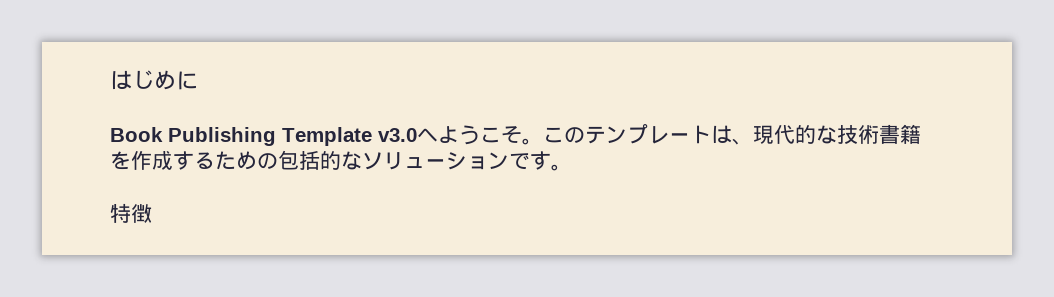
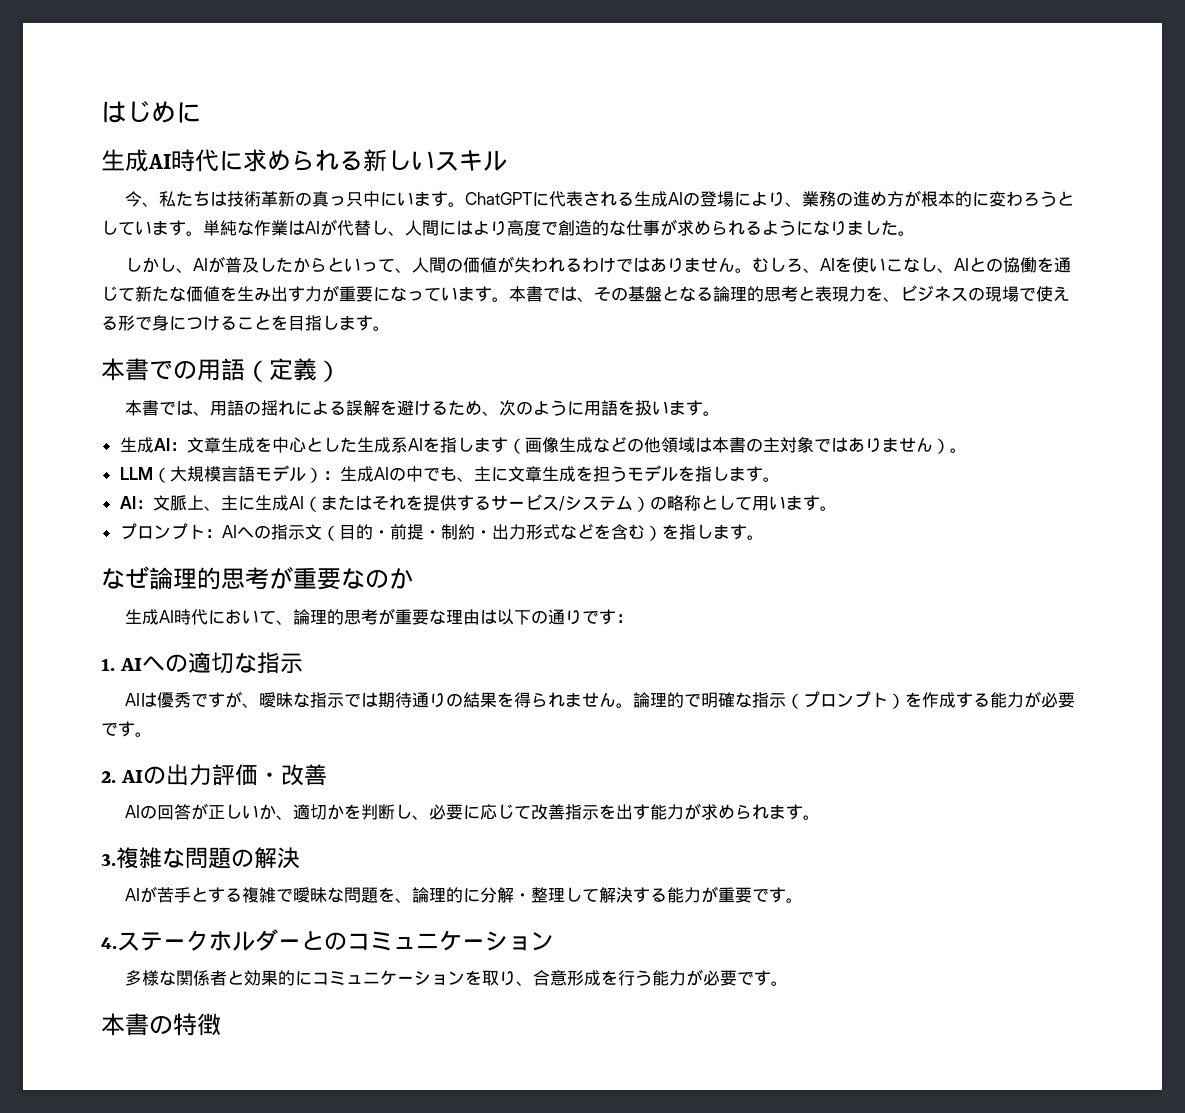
[110,124,921,146] [110,150,572,171] Book Publishing Template v3.0へようこそ。このテンプレートは、現代的な技術書籍を作成するための包括的なソリューションです。 // -> [101,149,507,172] [125,190,1075,207] [101,219,915,236] [125,256,1072,273] [101,285,1070,302] [101,315,390,331] [101,358,341,382] [125,400,721,416] [119,436,967,454] [119,465,780,483] [119,494,837,512] [119,523,764,541] [101,566,413,590] [125,608,634,625] [101,652,304,674] [125,691,1076,709] [101,721,152,737] [101,764,328,786] [125,803,821,820] [101,847,300,869] [125,886,804,903] [101,929,554,951] [125,969,789,986] [101,1013,173,1036] 生成AI時代に求められる新しいスキル // 今、私たちは技術革新の真っ只中にいます。ChatGPTに代表される生成AIの登場により、業務の進め方が根本的に変わろうとしています。単純な作業はAIが代替し、人間にはより高度で創造的な仕事が求められるようになりました。 // しかし、AIが普及したからといって、人間の価値が失われるわけではありません。むしろ、AIを使いこなし、AIとの協働を通じて新たな価値を生み出す力が重要になっています。本書では、その基盤となる論理的思考と表現力を、ビジネスの現場で使える形で身につけることを目指します。 // 本書での用語（定義） // 本書では、用語の揺れによる誤解を避けるため、次のように用語を扱います。 // 生成AI：文章生成を中心とした生成系AIを指します（画像生成などの他領域は本書の主対象ではありません）。 // LLM（大規模言語モデル）：生成AIの中でも、主に文章生成を担うモデルを指します。 // AI：文脈上、主に生成AI（またはそれを提供するサービス/システム）の略称として用います。 // プロンプト：AIへの指示文（目的・前提・制約・出力形式などを含む）を指します。 // なぜ論理的思考が重要なのか // 生成AI時代において、論理的思考が重要な理由は以下の通りです： // 1. AIへの適切な指示 // AIは優秀ですが、曖昧な指示では期待通りの結果を得られません。論理的で明確な指示（プロンプト）を作成する能力が必要です。 // 2. AIの出力評価・改善 // AIの回答が正しいか、適切かを判断し、必要に応じて改善指示を出す能力が求められます。 // 3.複雑な問題の解決 // AIが苦手とする複雑で曖昧な問題を、論理的に分解・整理して解決する能力が重要です。 // 4.ステークホルダーとのコミュニケーション // 多様な関係者と効果的にコミュニケーションを取り、合意形成を行う能力が必要です。 // 本書の

